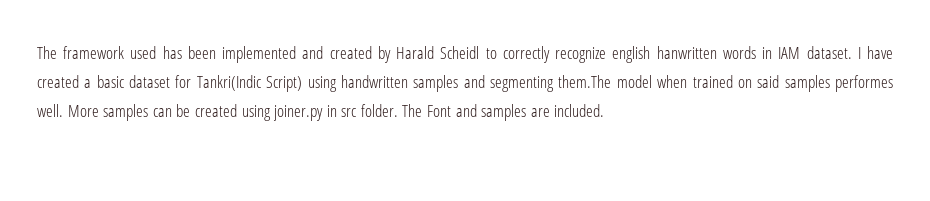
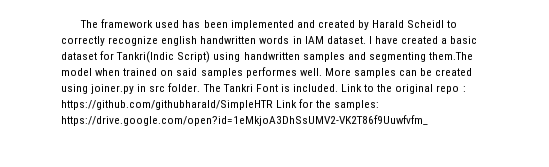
[656,46,717,59] hanwritten -> [200,36,257,44] handwritten
[427,104,605,121] Font and samples are included. -> [222,84,466,94] [61,99,380,110] [61,115,428,126] Tankri Font is included. Link to the original repo : https://github.com/githubharald/SimpleHTR Link for the samples: https://drive.google.com/open?id=1eMkjoA3DhSsUMV2-VK2T86f9Uuwfvfm_

